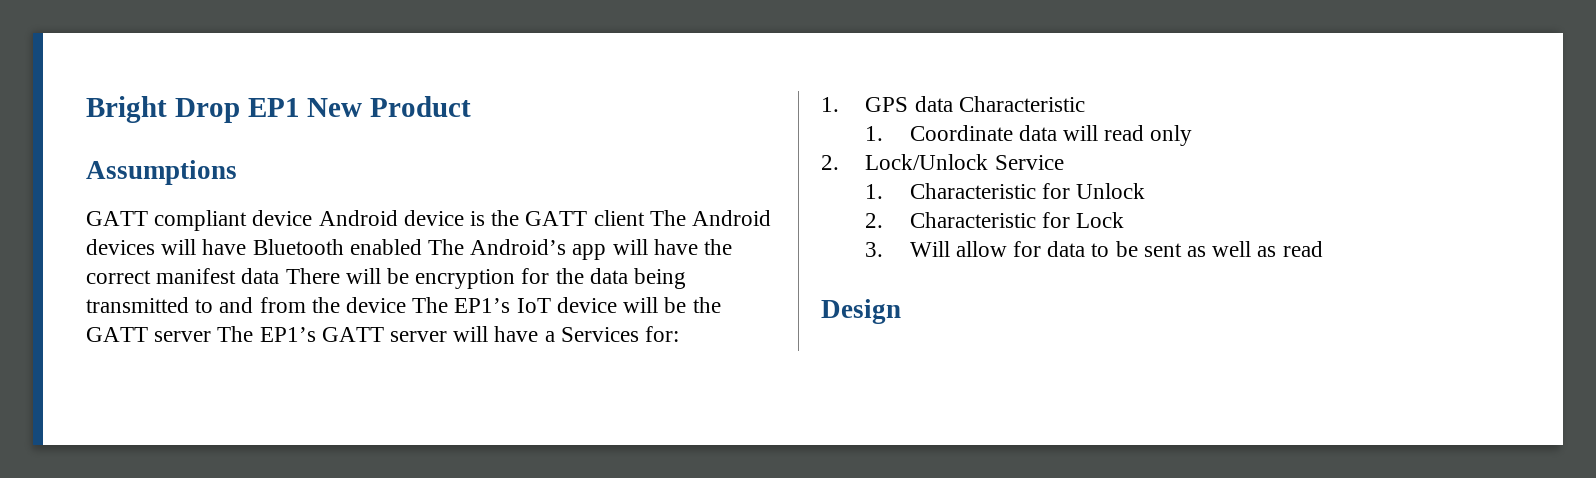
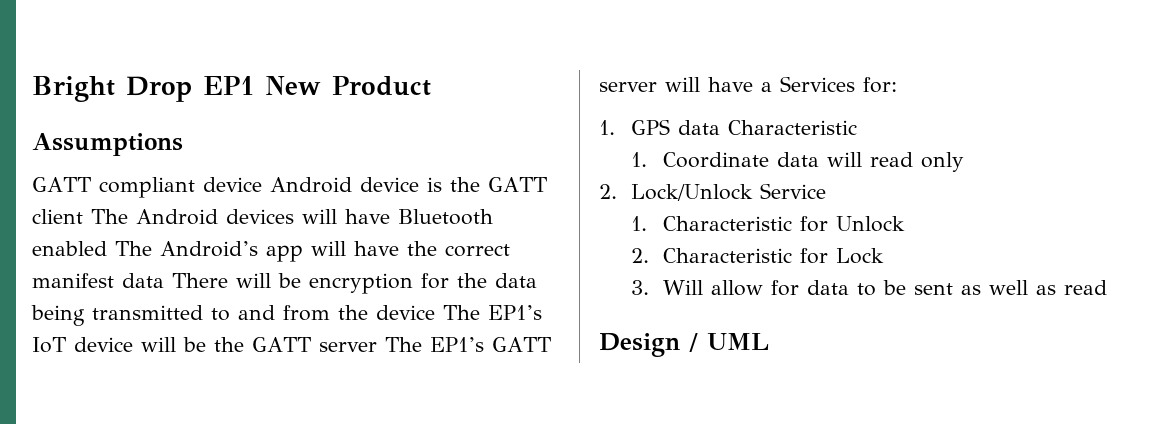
(901, 311) none -> [689,333,769,352] / UML

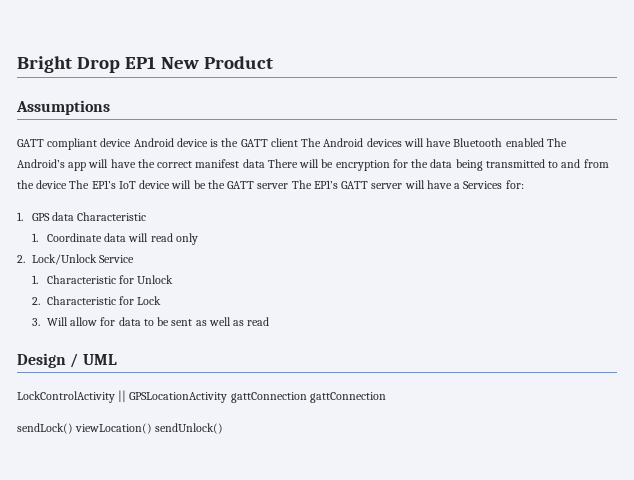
(769, 341) none -> [17,390,386,403] [17,423,224,434] // LockControlActivity || GPSLocationActivity gattConnection gattConnection // sendLock() viewLocation() sendUnlock()

